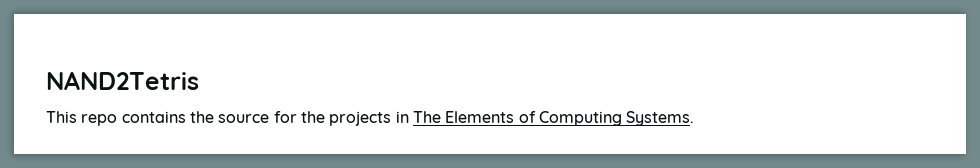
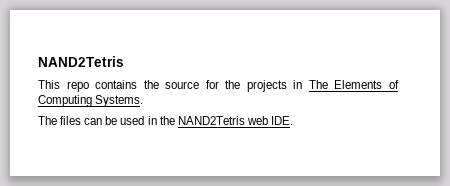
(695, 118) none -> [38,116,293,125] // The files can be used in the NAND2Tetris web IDE.

